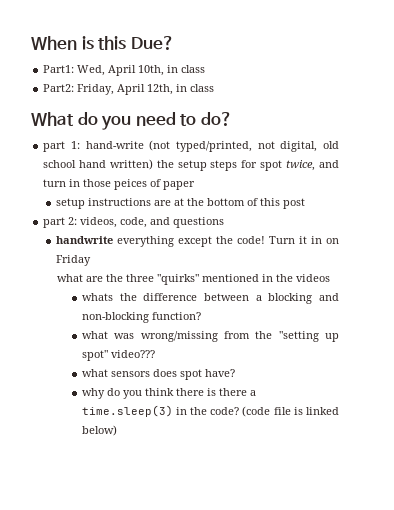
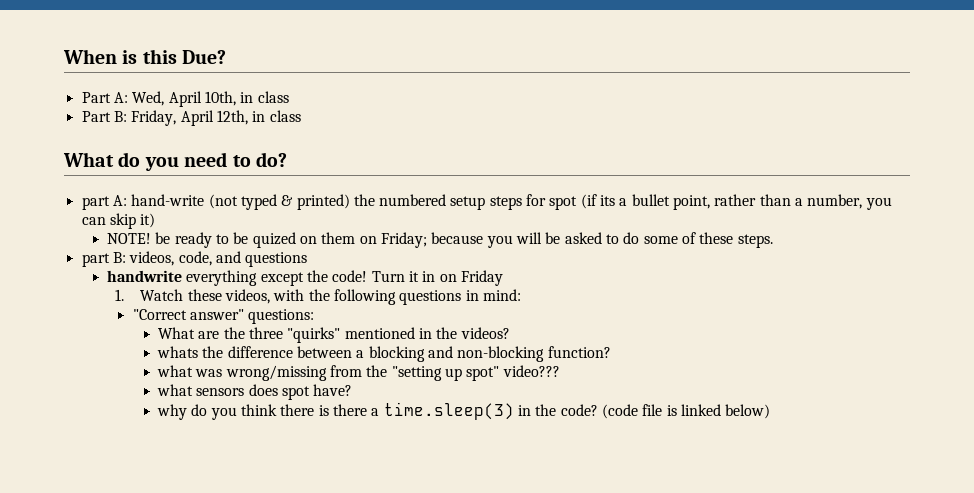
[43,65,75,73] Part1: -> [81,92,128,103] Part A:
[43,84,75,92] Part2: -> [81,111,127,122] Part B:
[70,141,80,149] 1: -> [112,195,127,206] A:
[175,141,339,152] [43,159,339,171] [43,179,196,190] [56,198,306,209] [43,217,78,228] typed/printed, not digital, old school hand written) the setup steps for spot twice, and turn in those peices of paper // setup instructions are at the bottom of this post // part 2: -> [240,194,892,210] [81,213,156,229] [107,232,773,248] [81,252,126,267] typed & printed) the numbered setup steps for spot (if its a bullet point, rather than a number, you can skip it) // NOTE! be ready to be quized on them on Friday; because you will be asked to do some of these steps. // part B:
[56,274,83,282] what -> [114,289,522,305] [132,309,315,324] [158,327,196,339] 1. Watch these videos, with the following questions in mind: // "Correct answer" questions: // What
[295,274,330,282] videos -> [460,327,510,339] videos?

